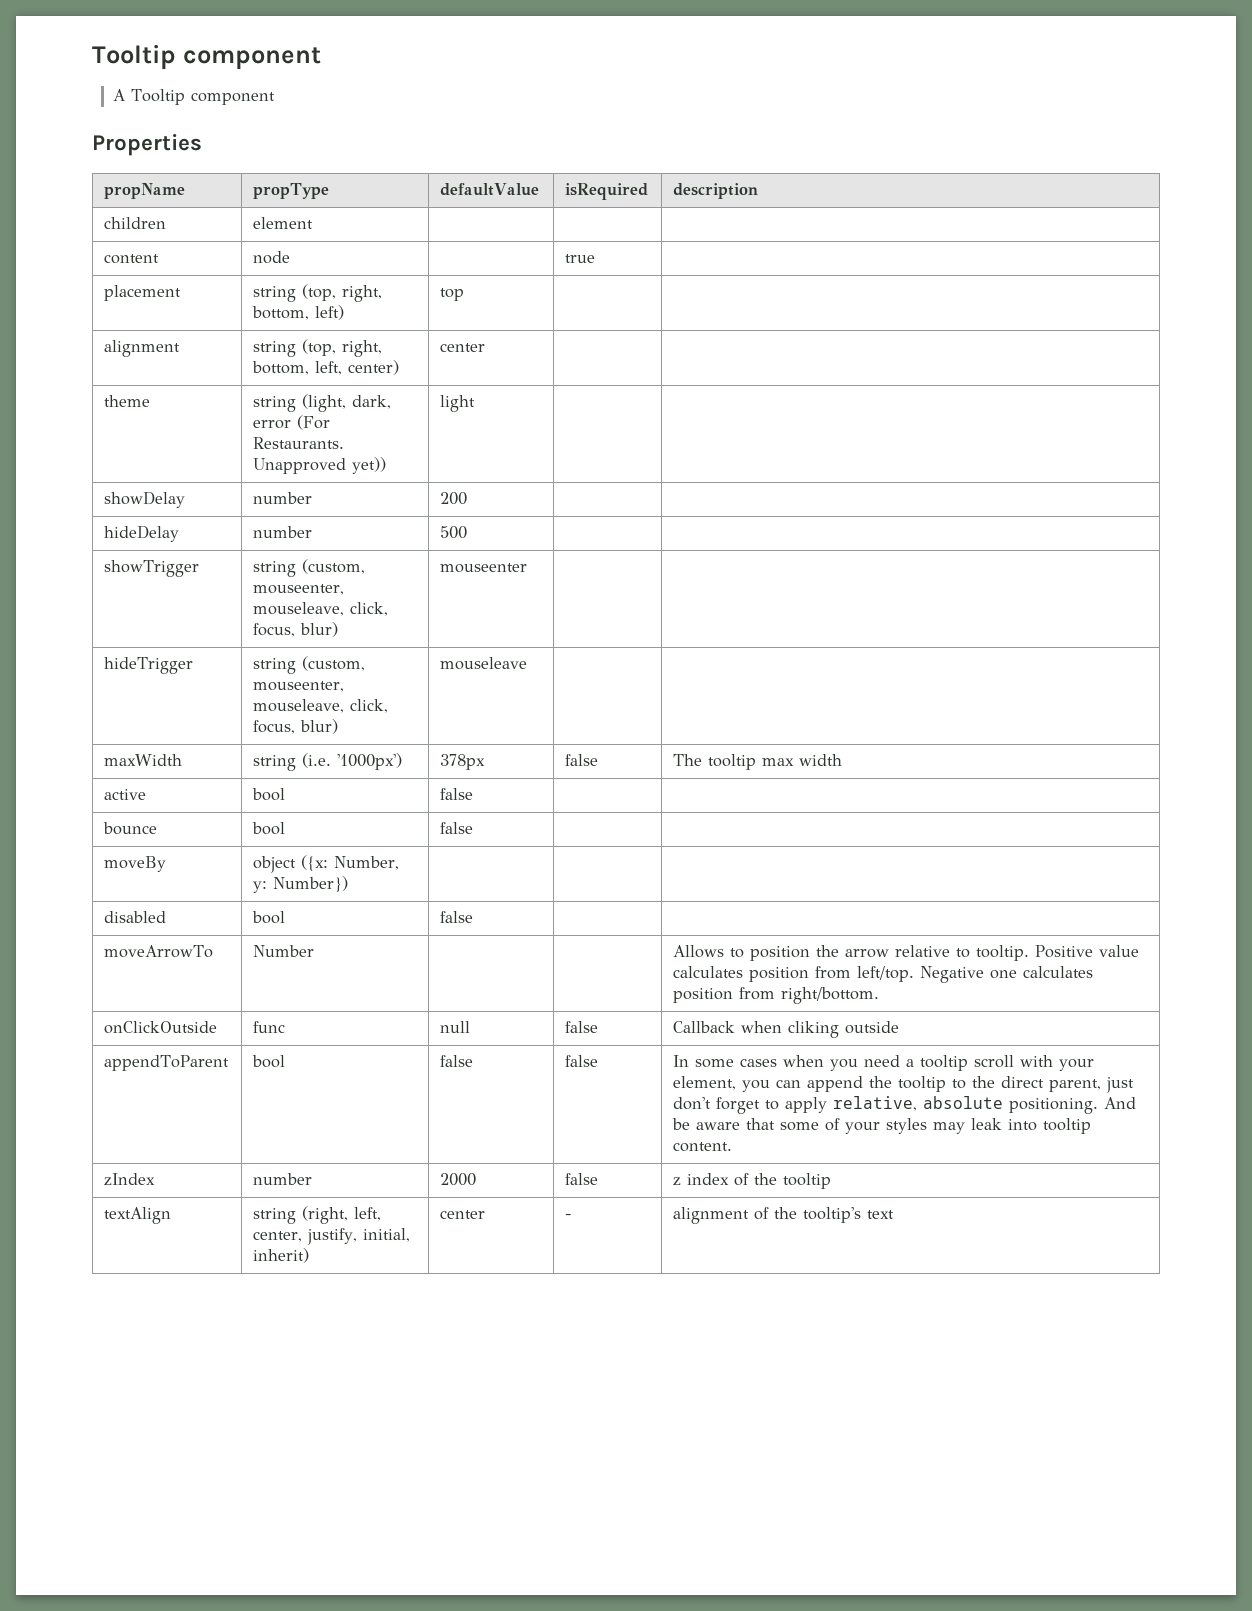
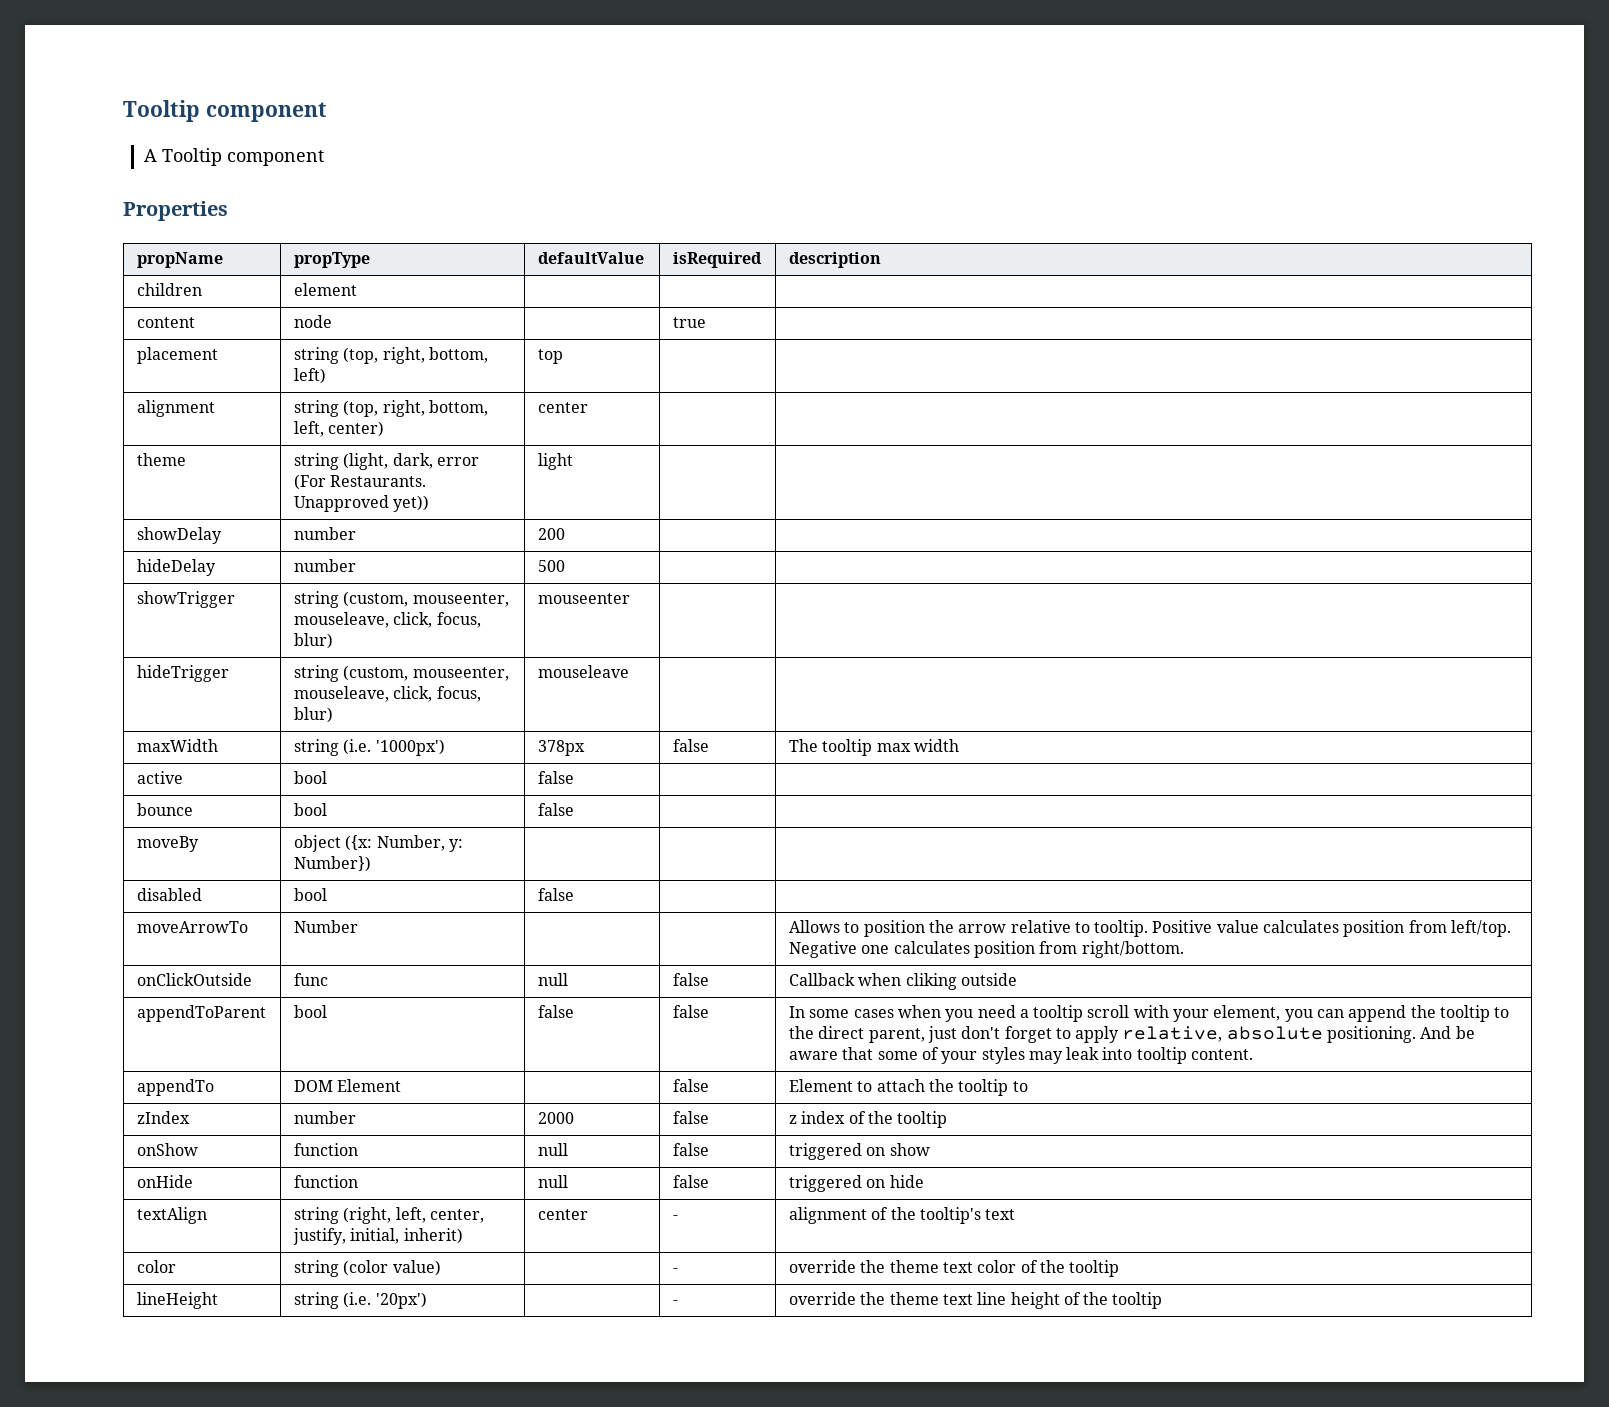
(733, 1147) none -> [136,1079,214,1096] [293,1079,402,1092] [672,1079,709,1092] [788,1079,1028,1096] // appendTo | DOM Element | | false | Element to attach the tooltip to
(832, 1181) none -> [136,1143,198,1156] [293,1143,358,1156] [537,1143,568,1156] [672,1143,709,1156] [788,1143,930,1160] [136,1175,193,1188] [293,1175,358,1188] [537,1175,568,1188] [672,1175,709,1188] [788,1175,924,1192] // onShow | function | null | false | triggered on show // onHide | function | null | false | triggered on hide
(895, 1214) none -> [136,1260,176,1273] [293,1260,441,1277] [672,1268,678,1273] [788,1260,1120,1277] [136,1292,218,1309] [293,1292,427,1309] [672,1300,678,1305] [788,1292,1163,1309] // color | string (color value) | | - | override the theme text color of the tooltip // lineHeight | string (i.e. '20px') | | - | override the theme text line height of the tooltip

